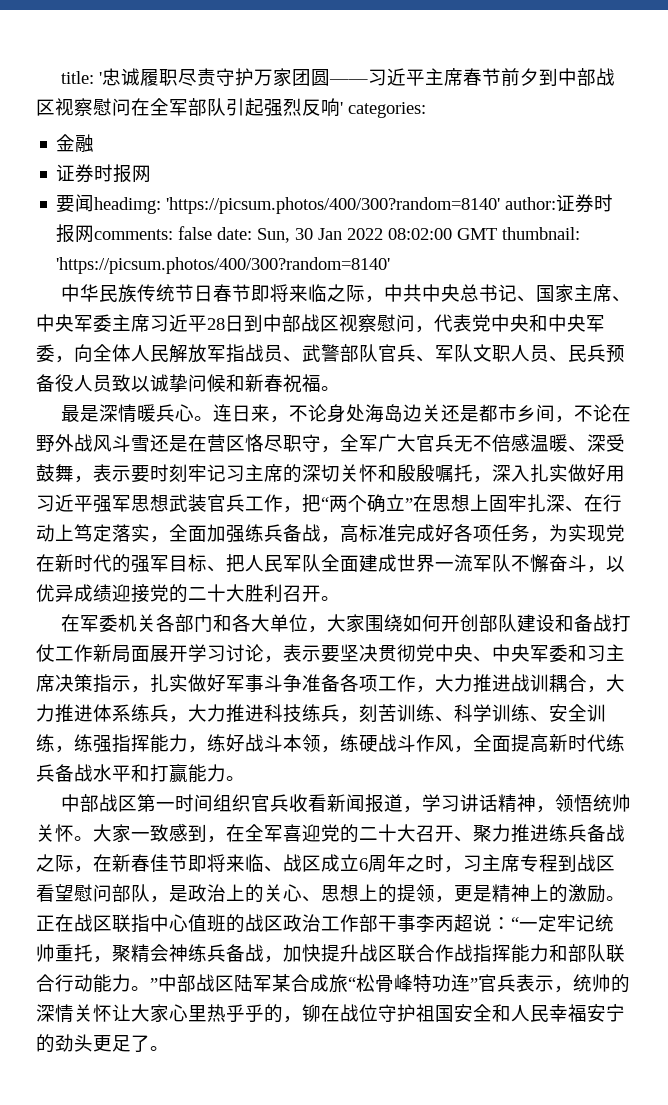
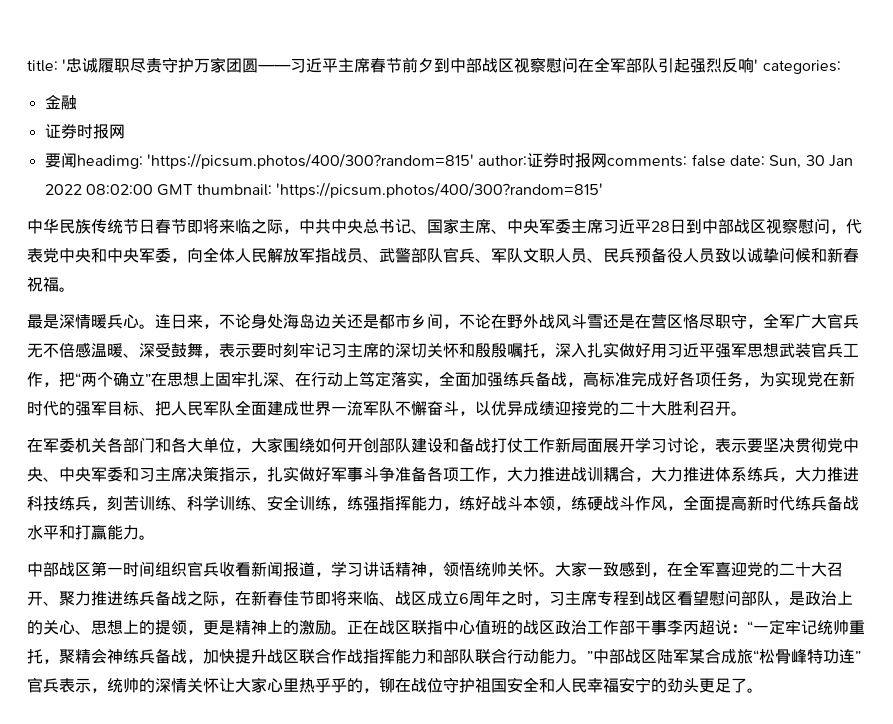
[166,197,501,214] 'https://picsum.photos/400/300?random=8140' -> [146,153,474,169] 'https://picsum.photos/400/300?random=815'
[56,257,391,274] 'https://picsum.photos/400/300?random=8140' -> [275,182,603,198] 'https://picsum.photos/400/300?random=815'

